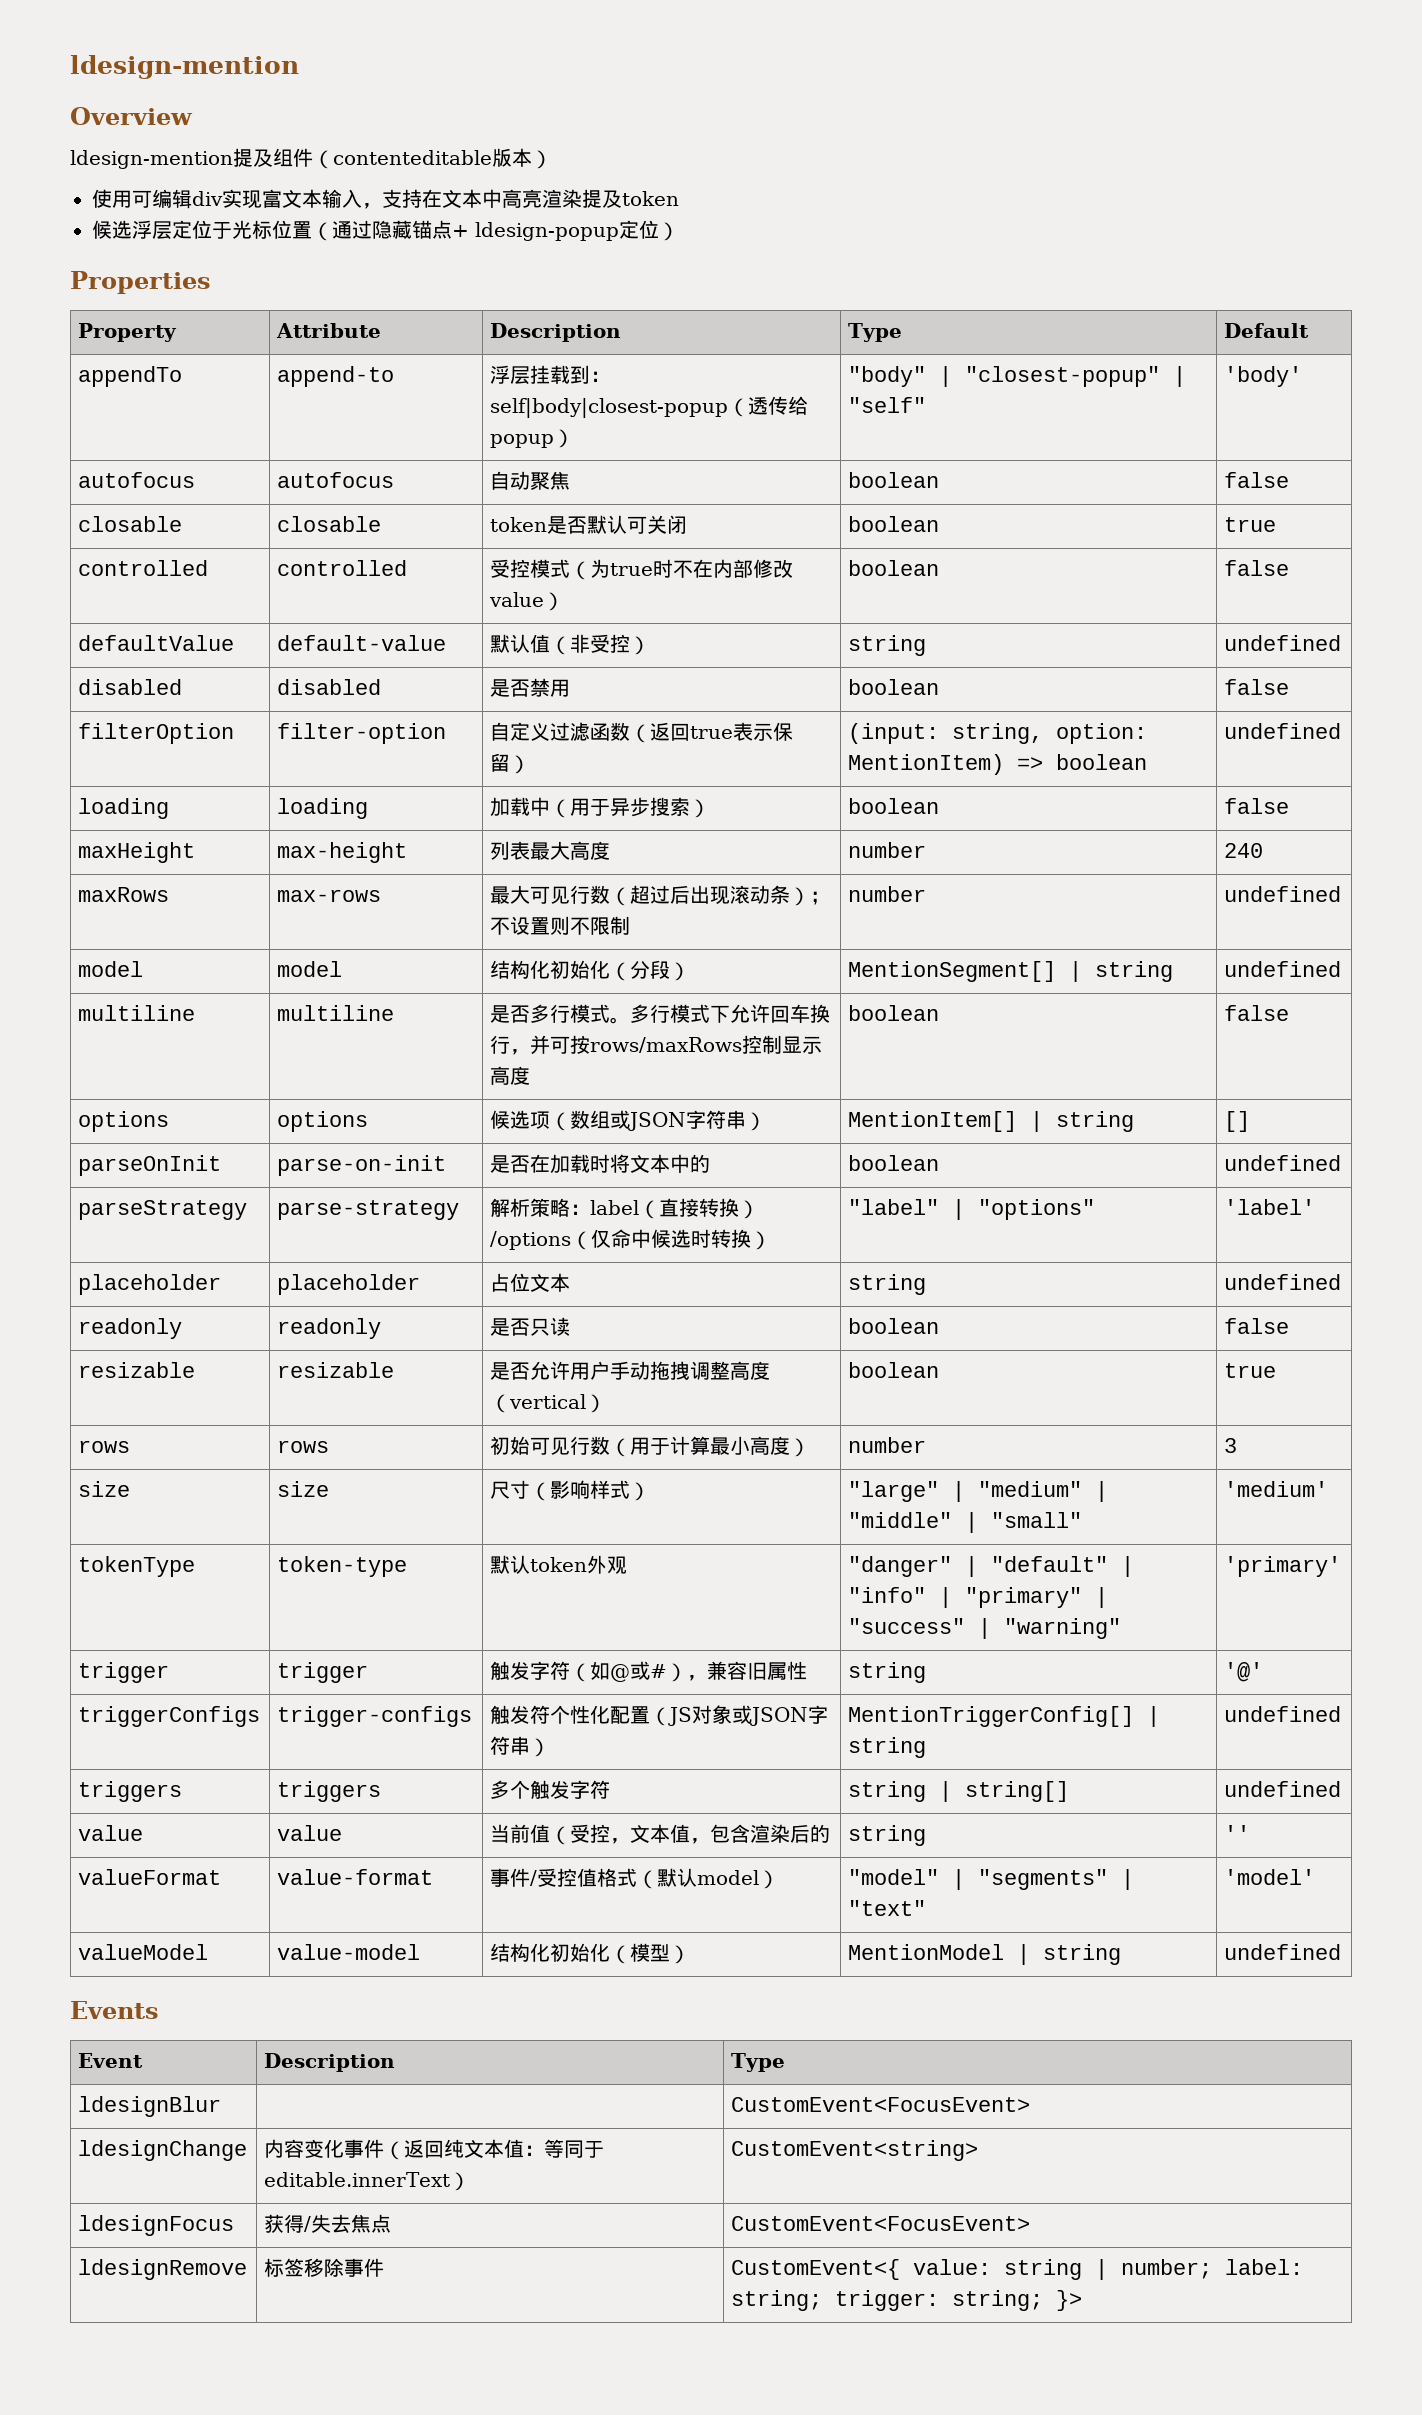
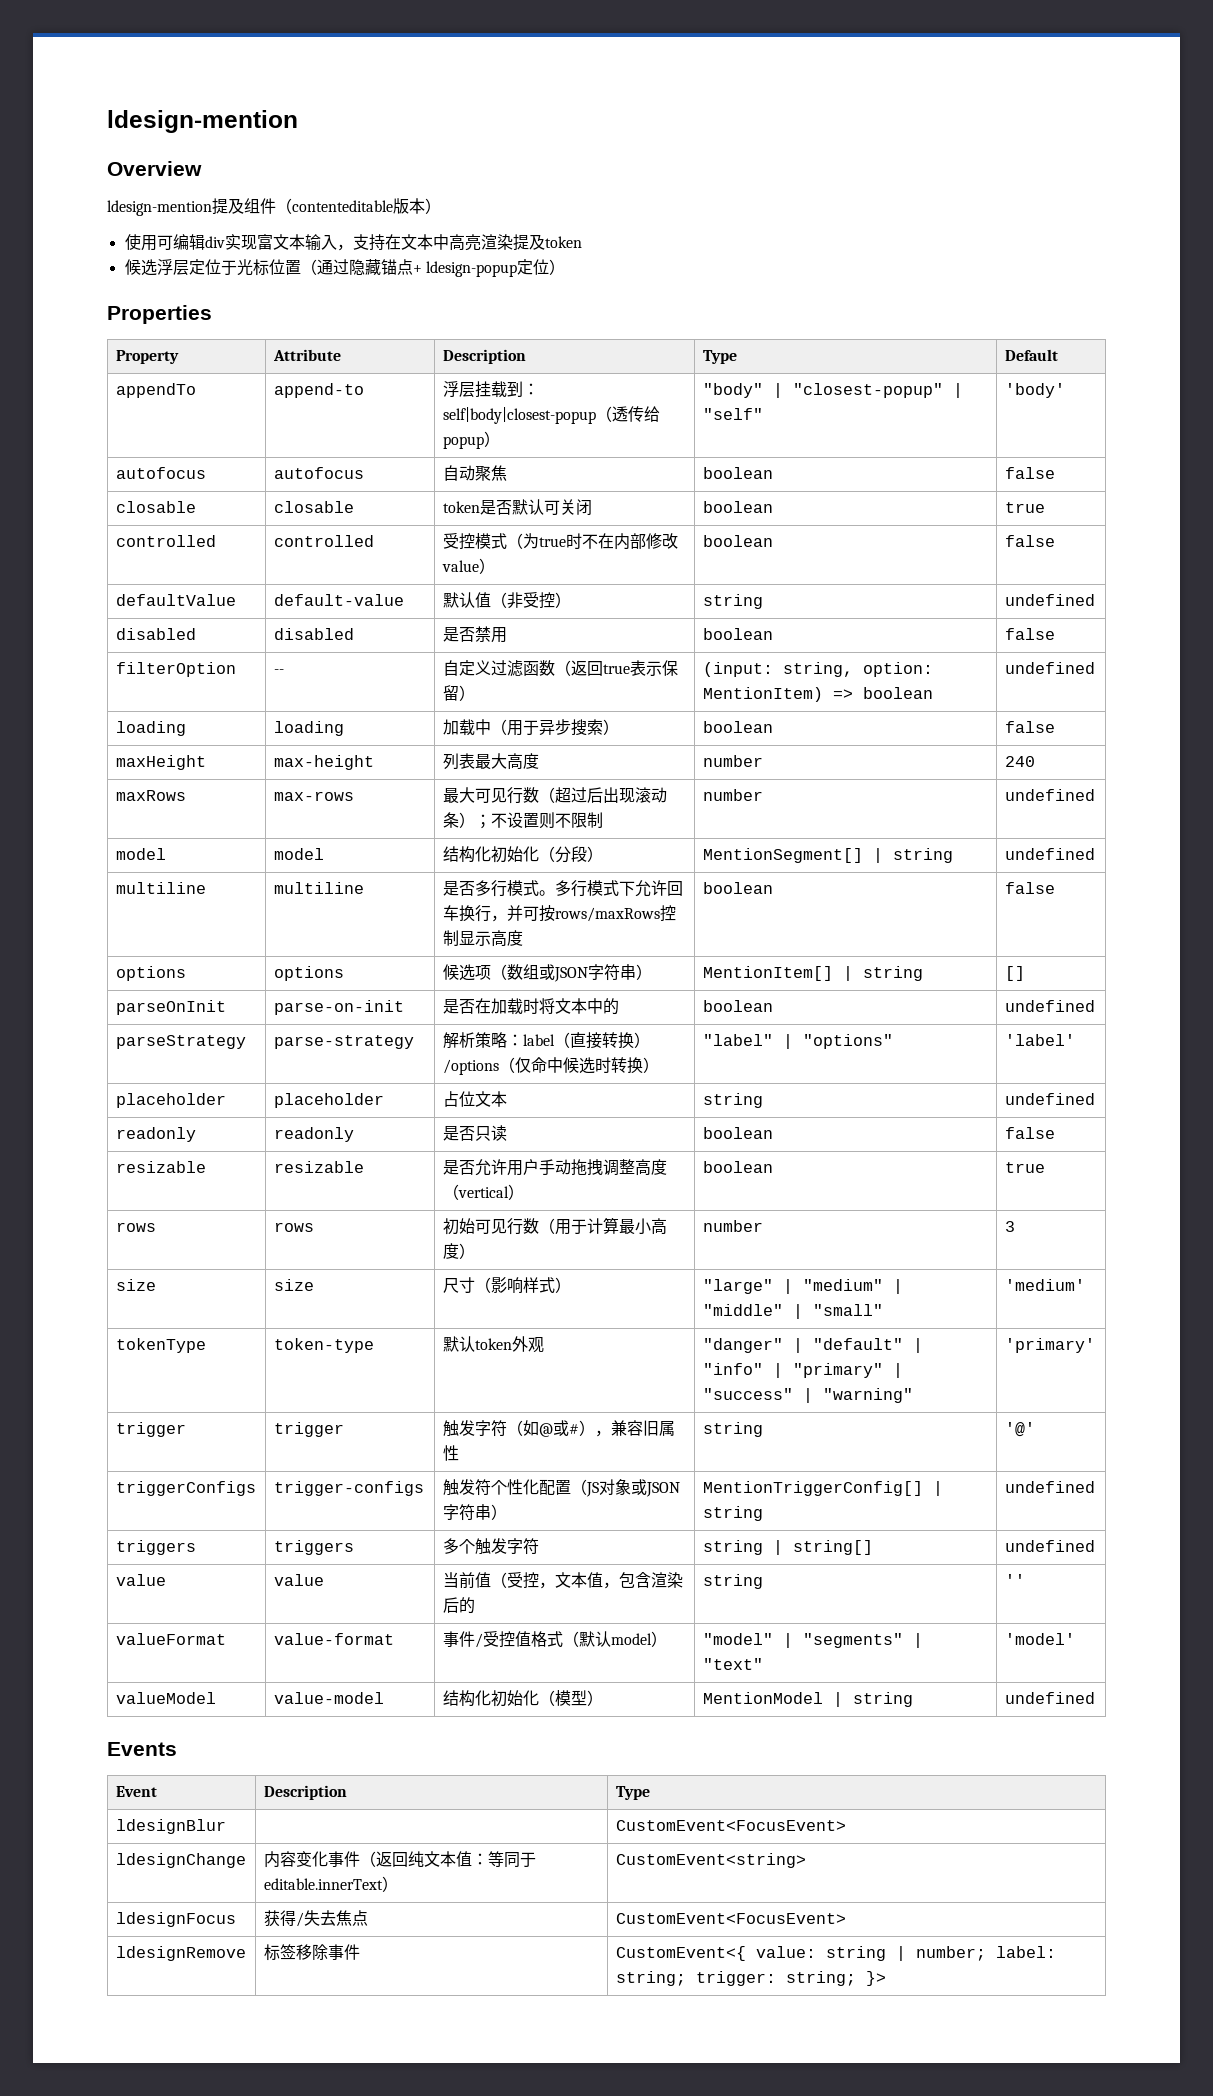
[277,723,447,744] filter-option -> [273,669,284,674] --

